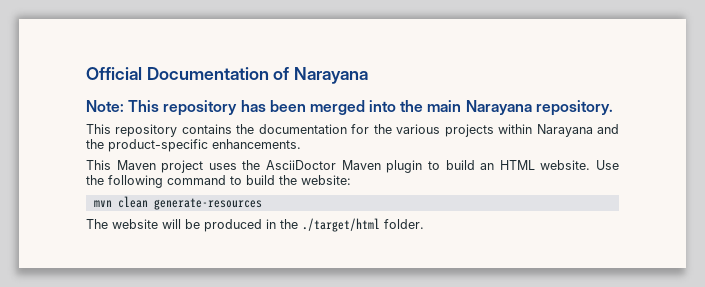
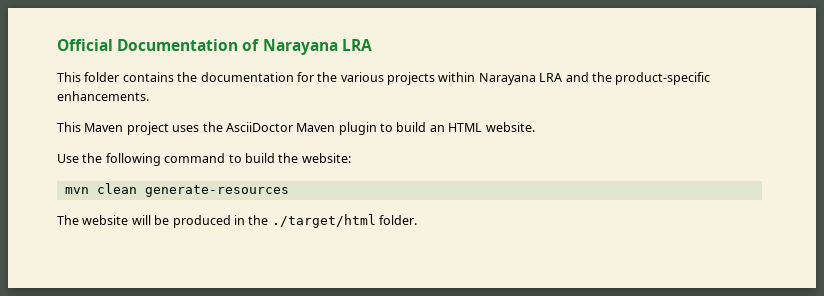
[86,100,613,116] [86,124,178,137] // Note: This repository has been merged into the main Narayana repository. // This repository -> [341,39,372,51] [57,72,120,82] LRA // This folder
(593, 130) none -> [539,73,563,82] LRA
(591, 165) none -> (535, 127) //

